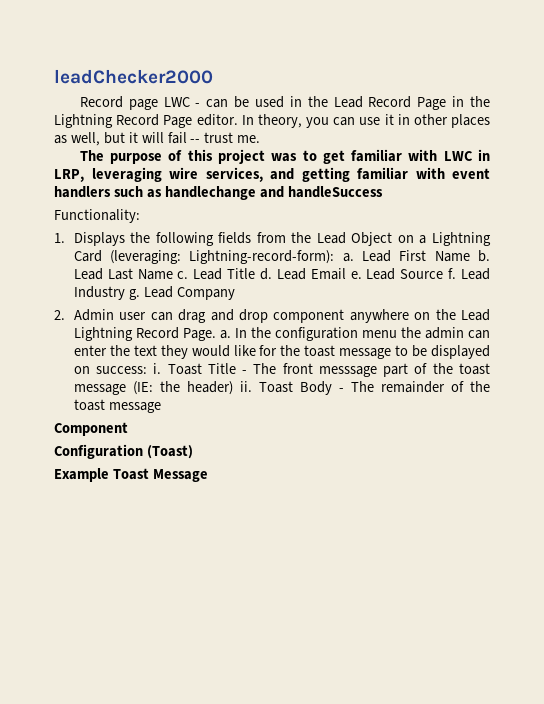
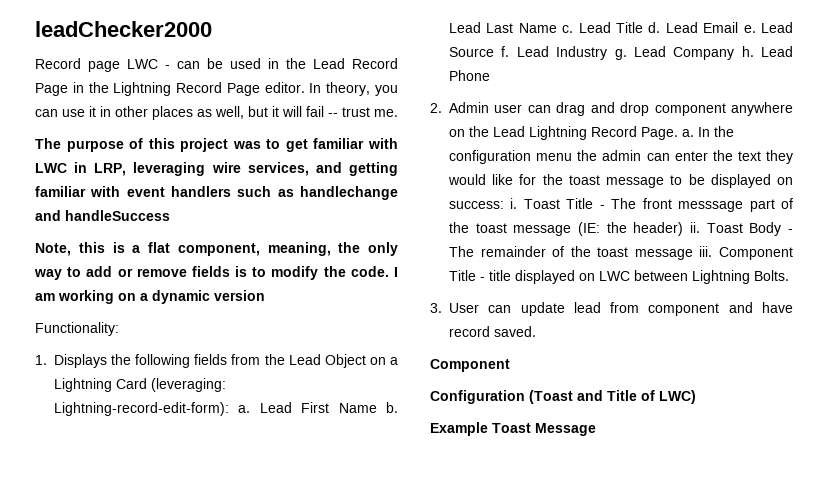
(383, 192) none -> [35,242,398,256] [34,266,399,280] [35,290,265,304] // Note, this is a flat component, meaning, the only way to add or remove fields is to modify the code. I am working on a dynamic version
[189,250,335,264] Lightning-record-form): -> [54,402,229,416] Lightning-record-edit-form):
(235, 293) none -> [741,46,793,57] [449,70,490,81] h. Lead Phone
[54,422,128,436] [54,444,193,459] // Component // Configuration (Toast) -> [699,246,793,260] [449,270,789,284] [430,302,793,316] [449,326,536,337] [430,359,510,372] [430,390,696,404] iii. Component Title - title displayed on LWC between Lightning Bolts. // 3. User can update lead from component and have record saved. // Component // Configuration (Toast and Title of LWC)

